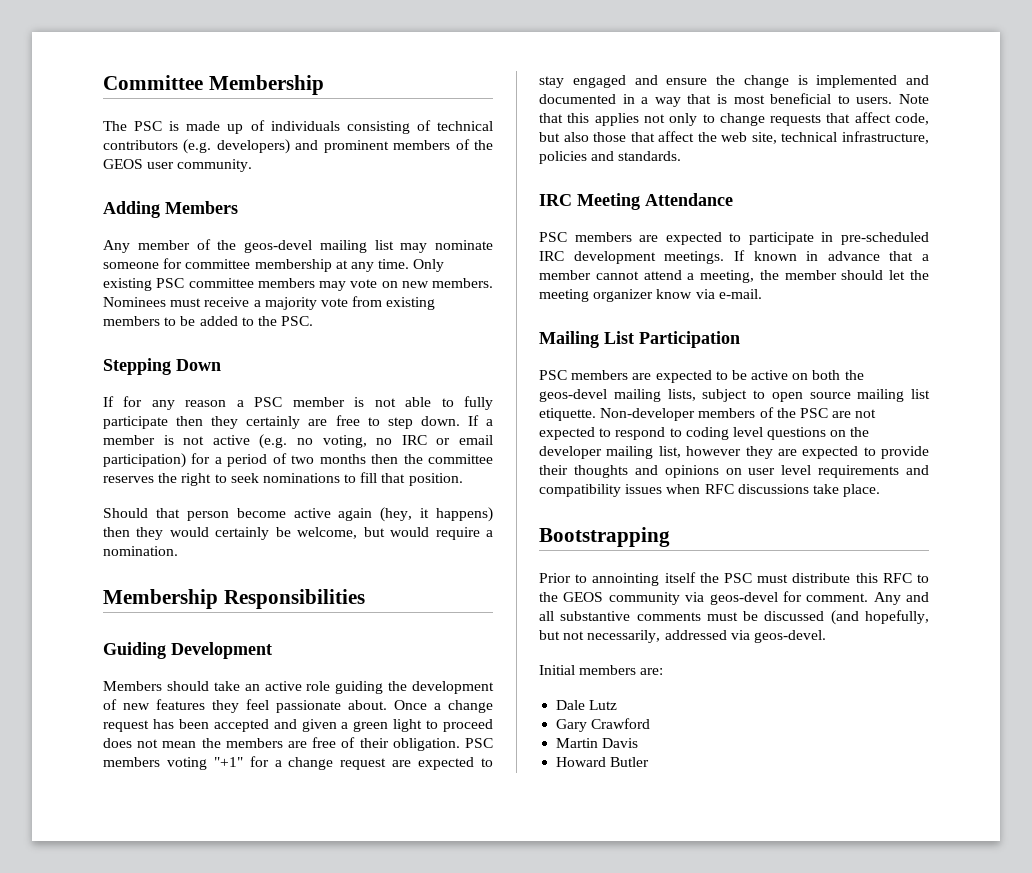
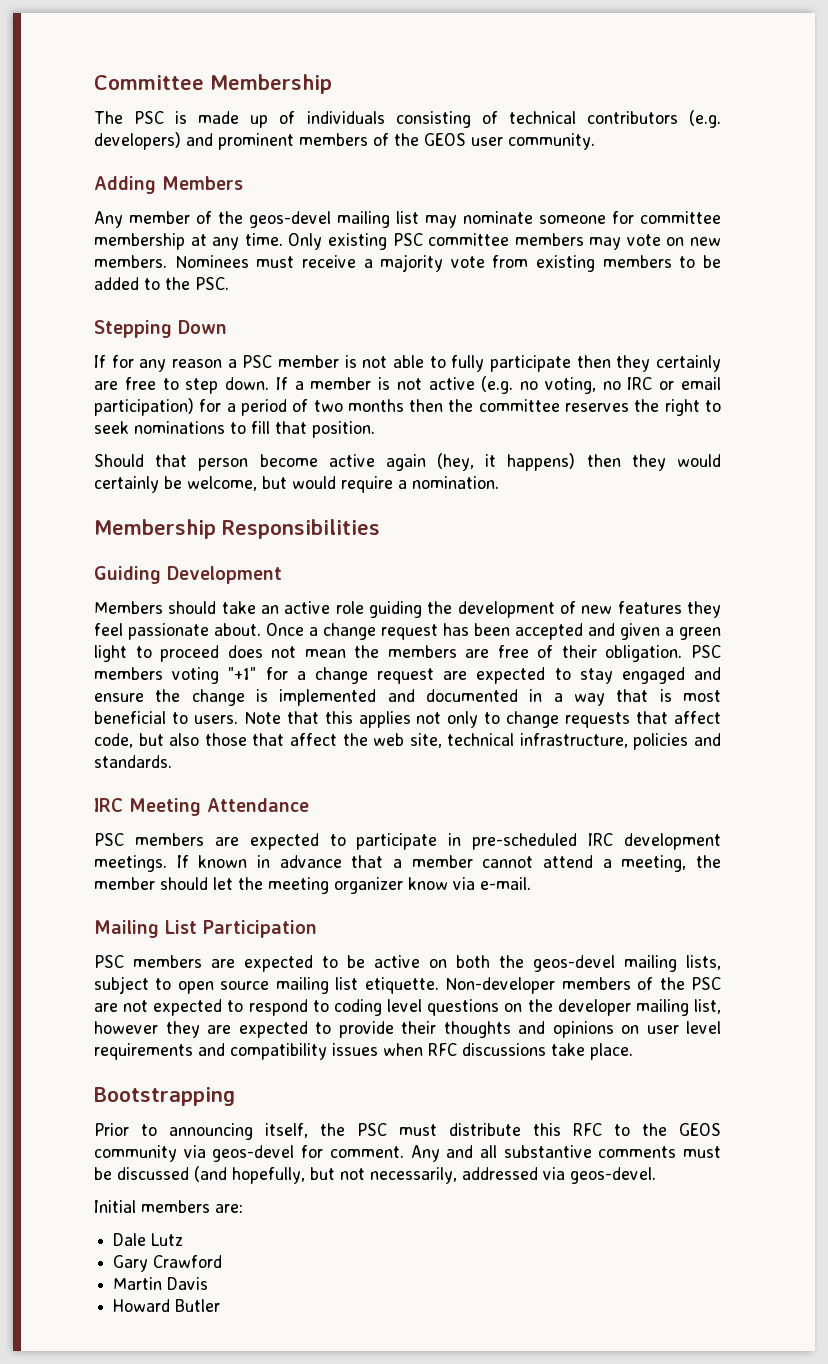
[592,572,696,586] annointing itself -> [169,1123,308,1140] announcing itself,

